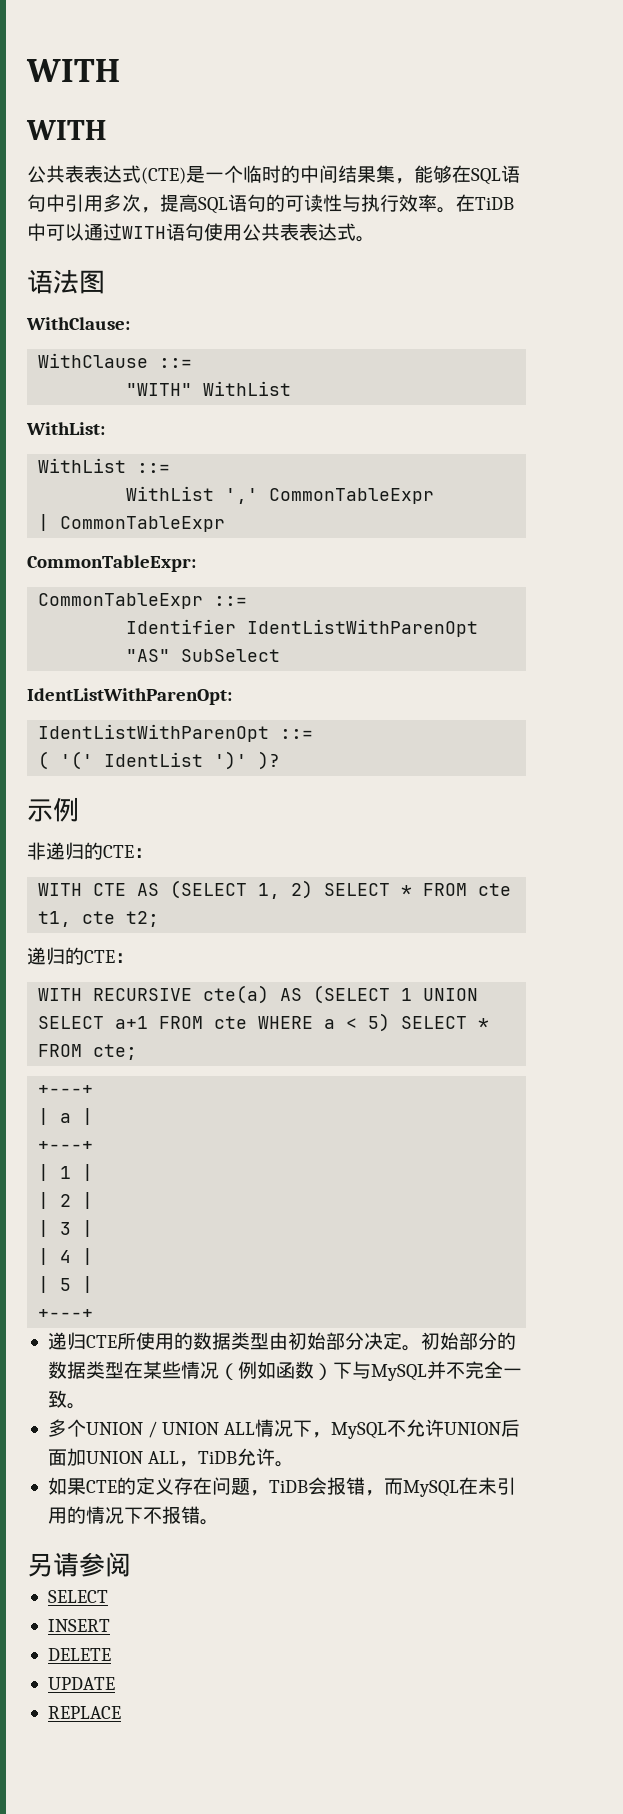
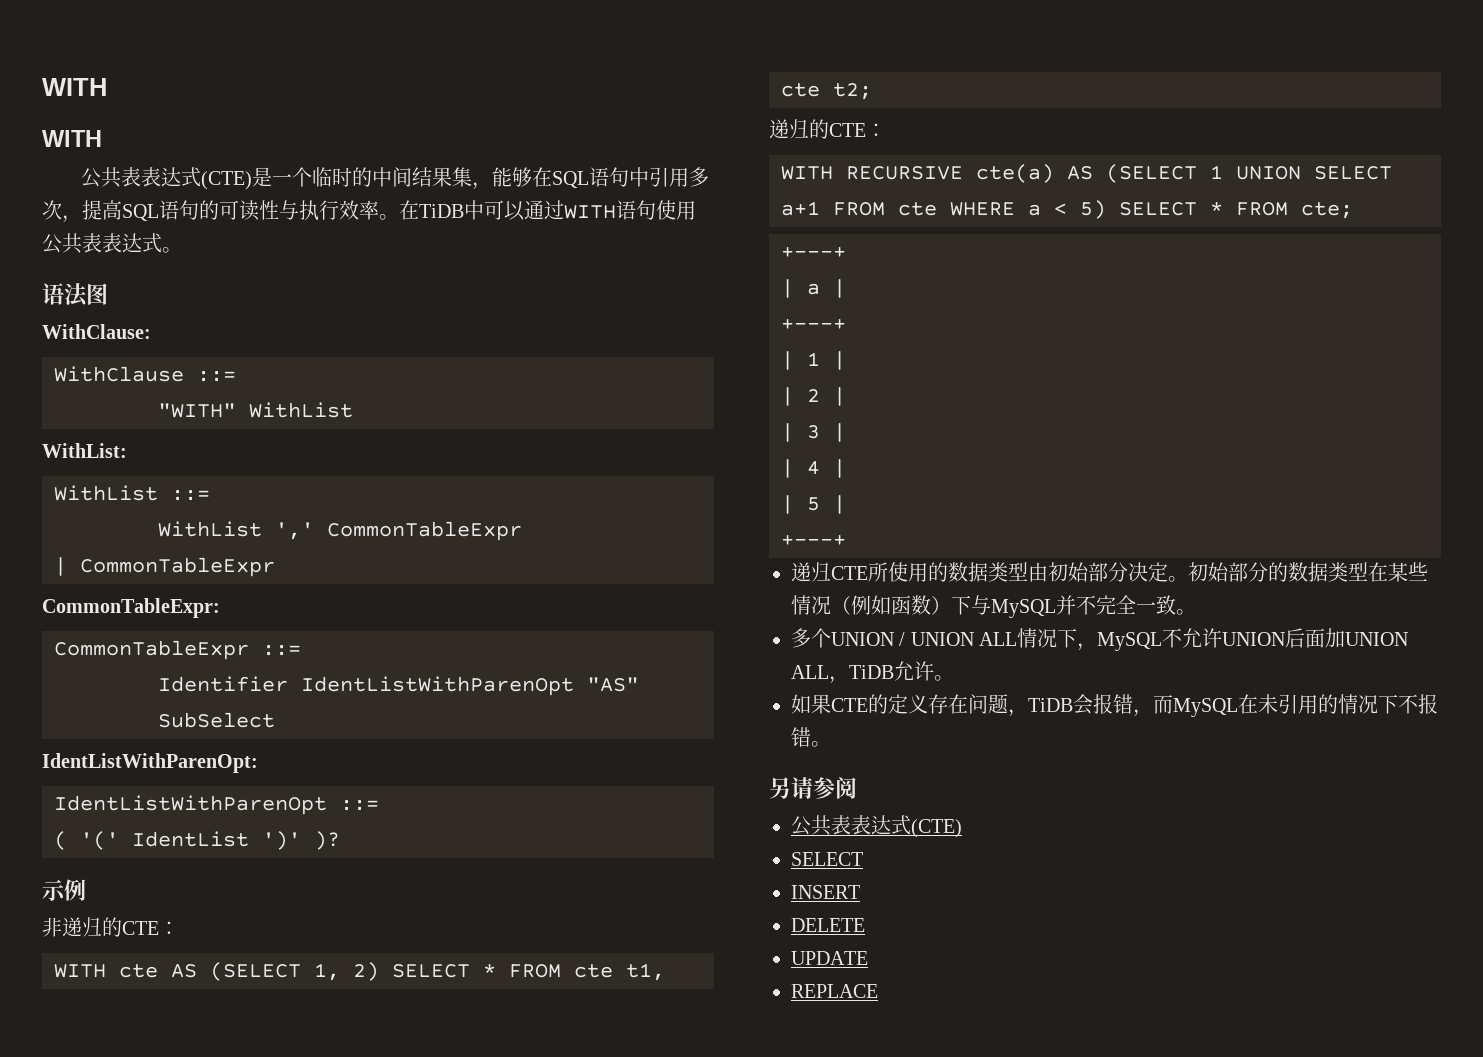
[93,883,127,896] CTE -> [119,964,158,978] cte
(131, 1564) none -> [791,815,962,838] // 公共表表达式(CTE)

